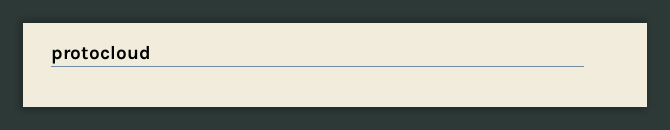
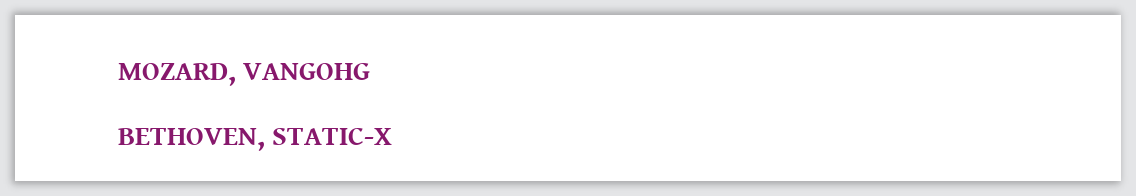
[51,45,151,64] protocloud -> [118,63,371,86] [118,127,393,151] MOZARD, VANGOHG // BETHOVEN, STATIC-X

